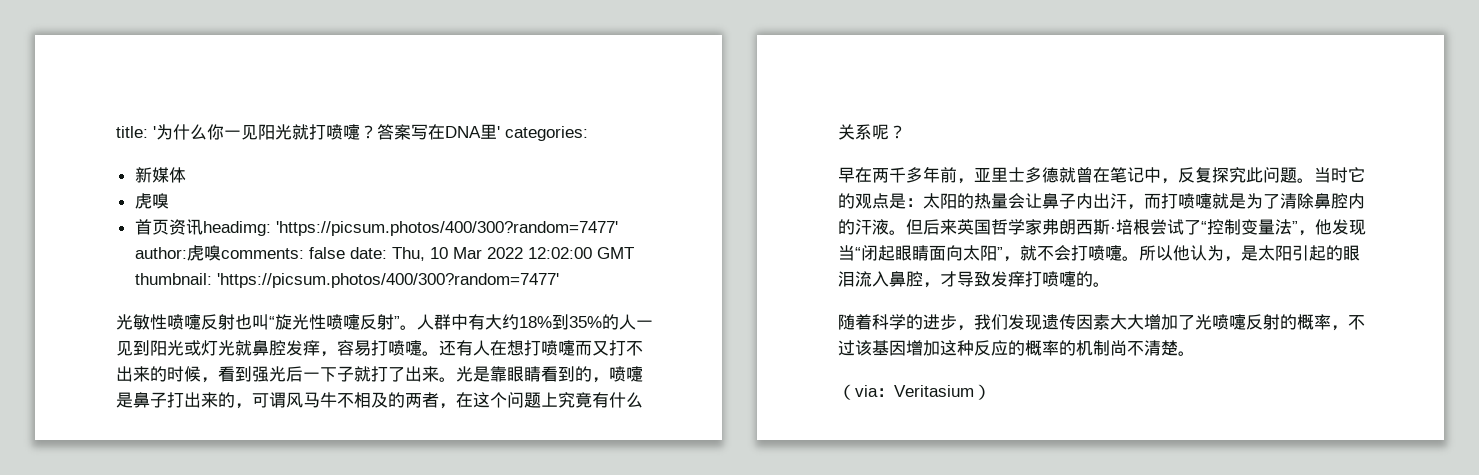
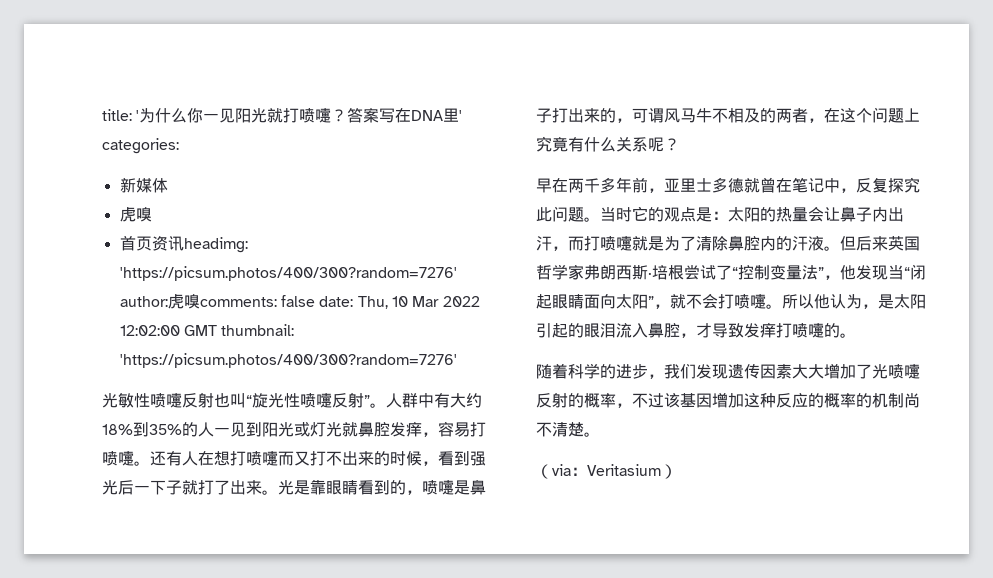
[275,221,618,236] 'https://picsum.photos/400/300?random=7477' -> [119,266,457,281] 'https://picsum.photos/400/300?random=7276'
[216,273,559,288] 'https://picsum.photos/400/300?random=7477' -> [119,353,457,368] 'https://picsum.photos/400/300?random=7276'

